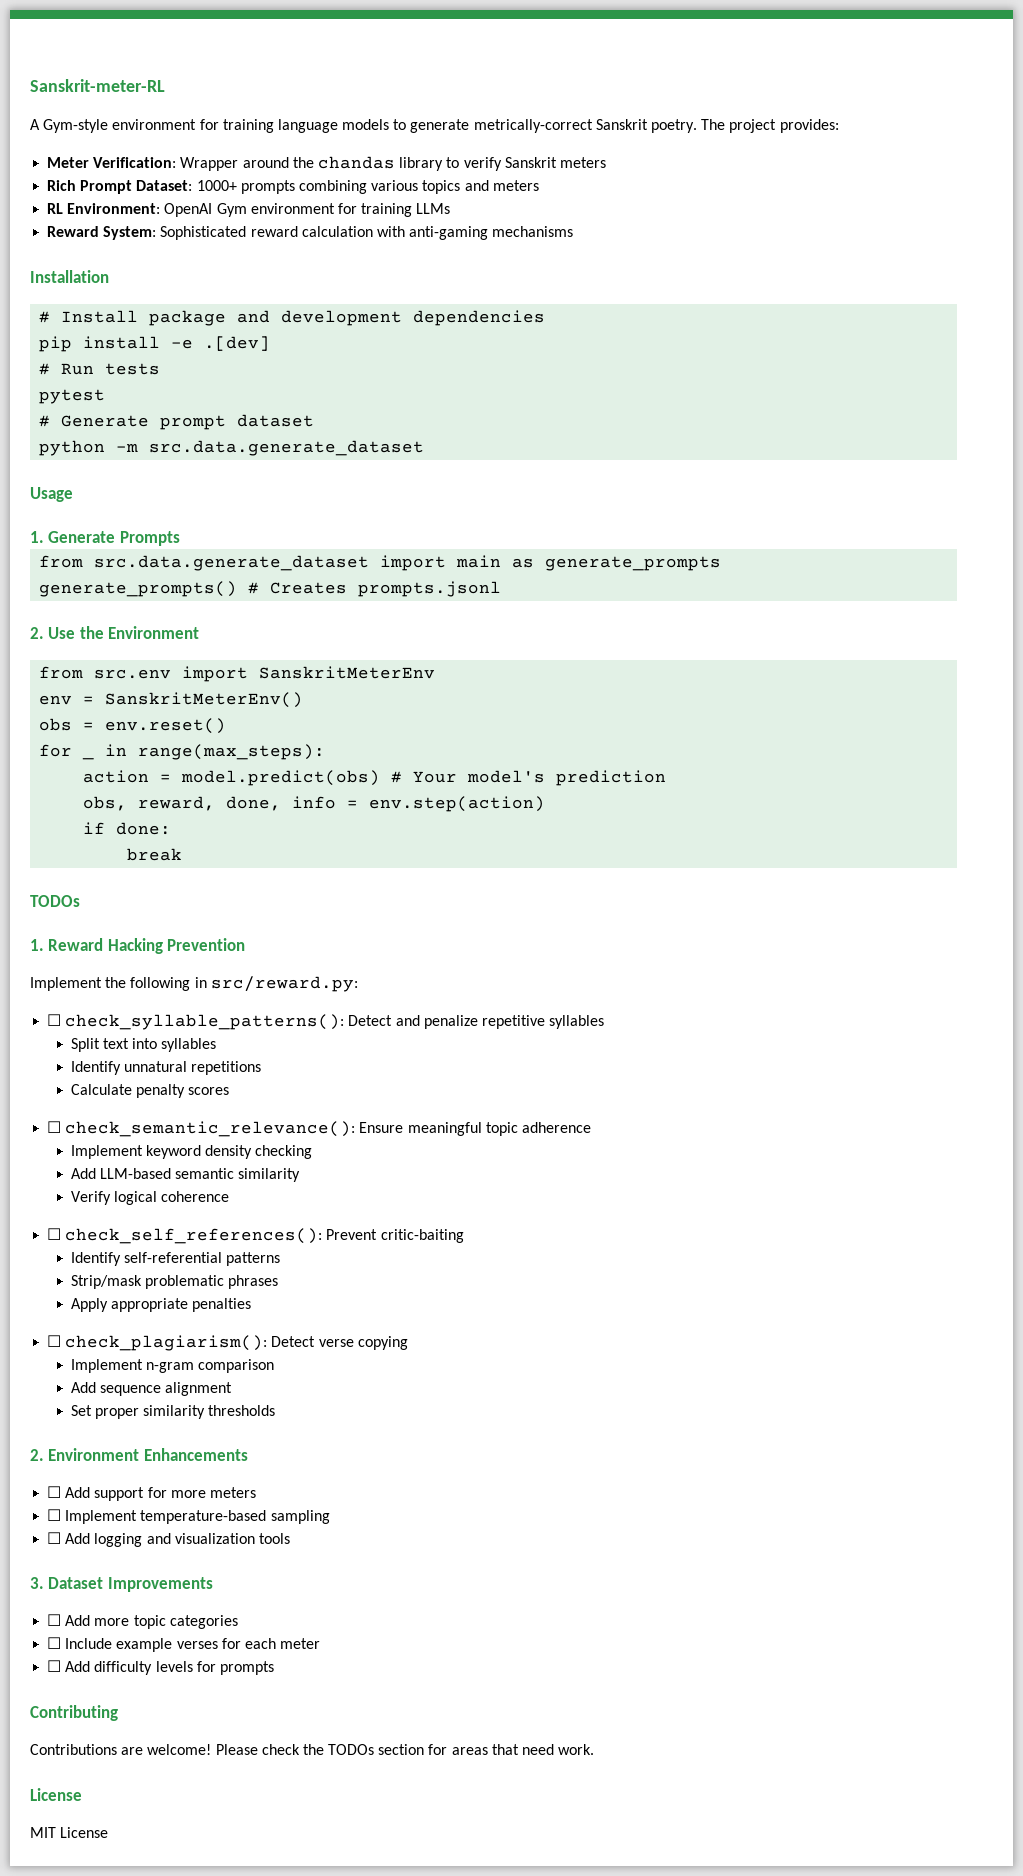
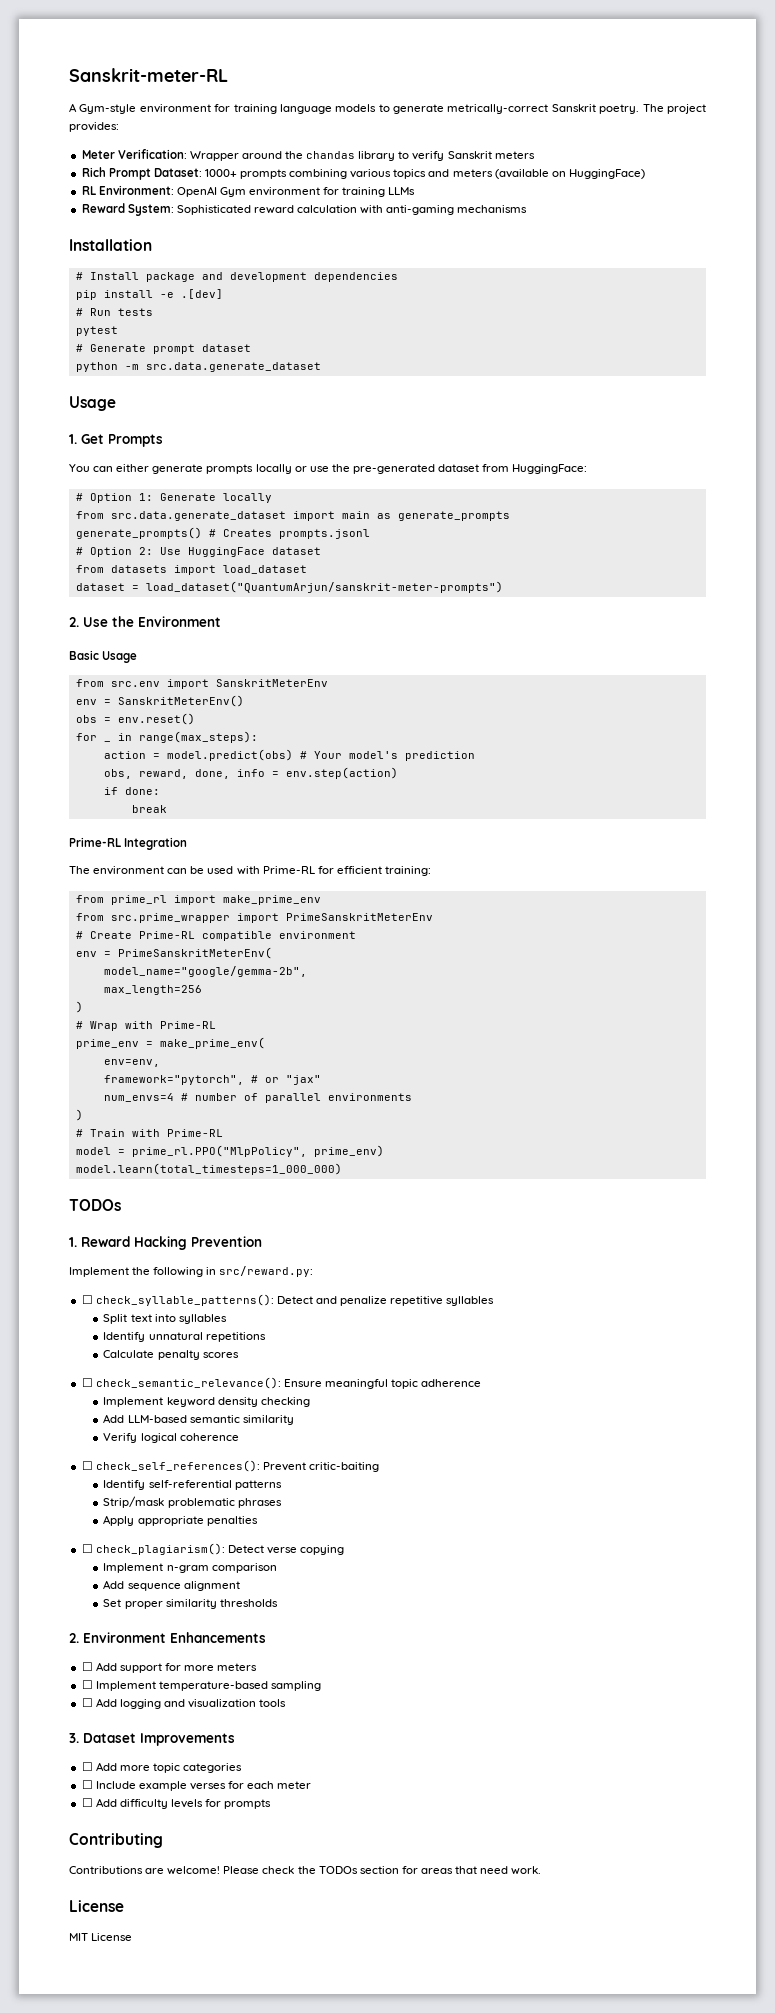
(539, 185) none -> [494,169,645,179] (available on HuggingFace)
[48,531,180,546] Generate Prompts -> [81,434,163,447] [69,464,588,474] [75,493,272,503] Get Prompts // You can either generate prompts locally or use the pre-generated dataset from HuggingFace: // # Option 1: Generate locally
(502, 589) none -> [75,547,321,557] [75,565,307,575] [75,581,503,593] // # Option 2: Use HuggingFace dataset // from datasets import load_dataset // dataset = load_dataset("QuantumArjun/sanskrit-meter-prompts")
(200, 632) none -> [69,650,138,663] // Basic Usage
(183, 854) none -> [69,837,188,850] [69,866,431,876] [75,895,321,905] [75,913,433,923] [75,931,356,941] [75,947,272,959] [103,966,307,977] [103,985,202,995] [75,1001,83,1013] [75,1021,216,1031] [75,1037,265,1049] [103,1059,160,1067] [103,1075,321,1085] [103,1093,412,1103] [75,1109,83,1121] [75,1129,223,1137] [75,1145,384,1157] [75,1163,342,1175] // Prime-RL Integration // The environment can be used with Prime-RL for efficient training: // from prime_rl import make_prime_env // from src.prime_wrapper import PrimeSanskritMeterEnv // # Create Prime-RL compatible environment // env = PrimeSanskritMeterEnv( // model_name="google/gemma-2b", // max_length=256 // ) // # Wrap with Prime-RL // prime_env = make_prime_env( // env=env, // framework="pytorch", # or "jax" // num_envs=4 # number of parallel environments // ) // # Train with Prime-RL // model = prime_rl.PPO("MlpPolicy", prime_env) // model.learn(total_timesteps=1_000_000)

